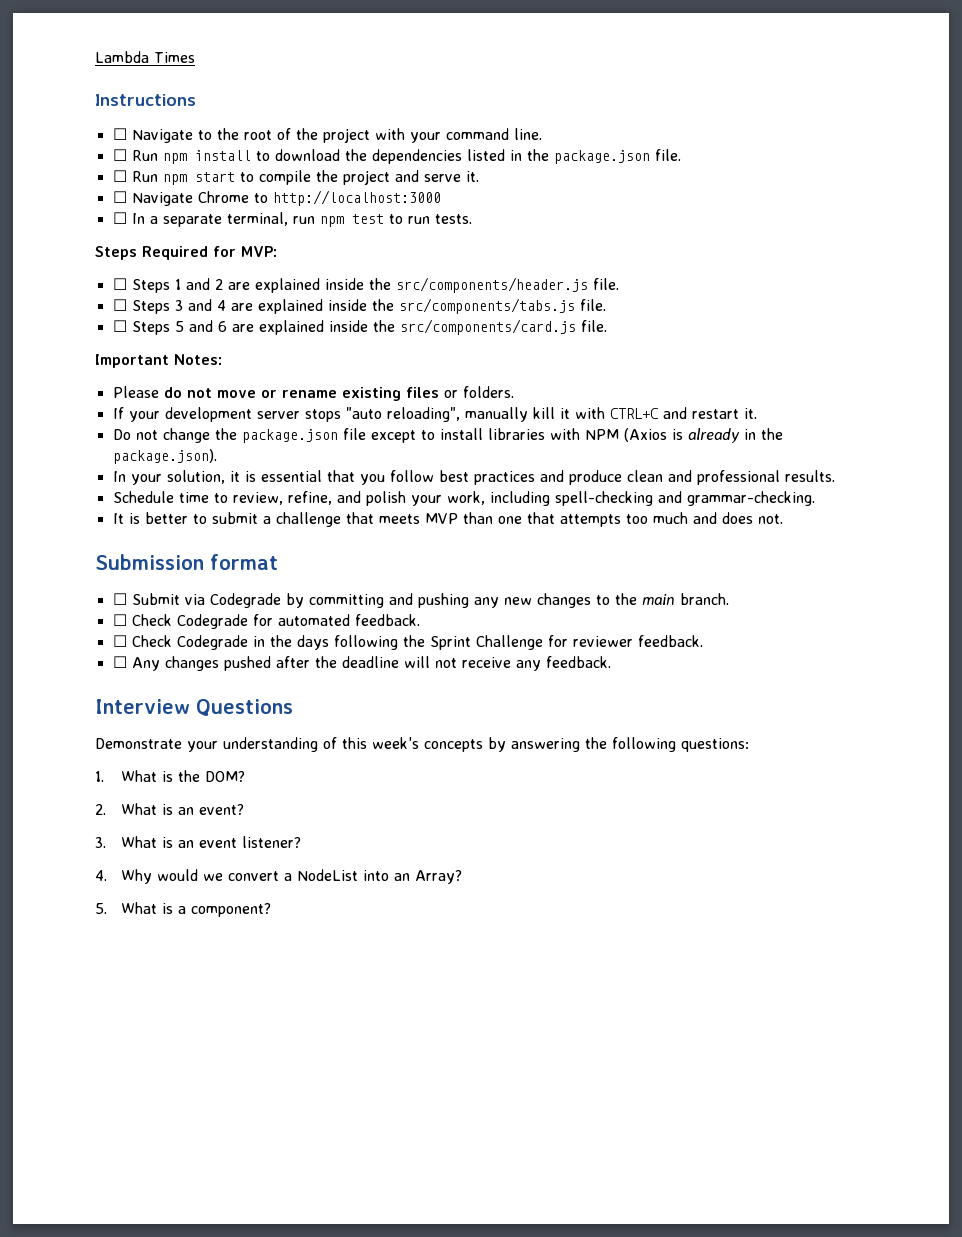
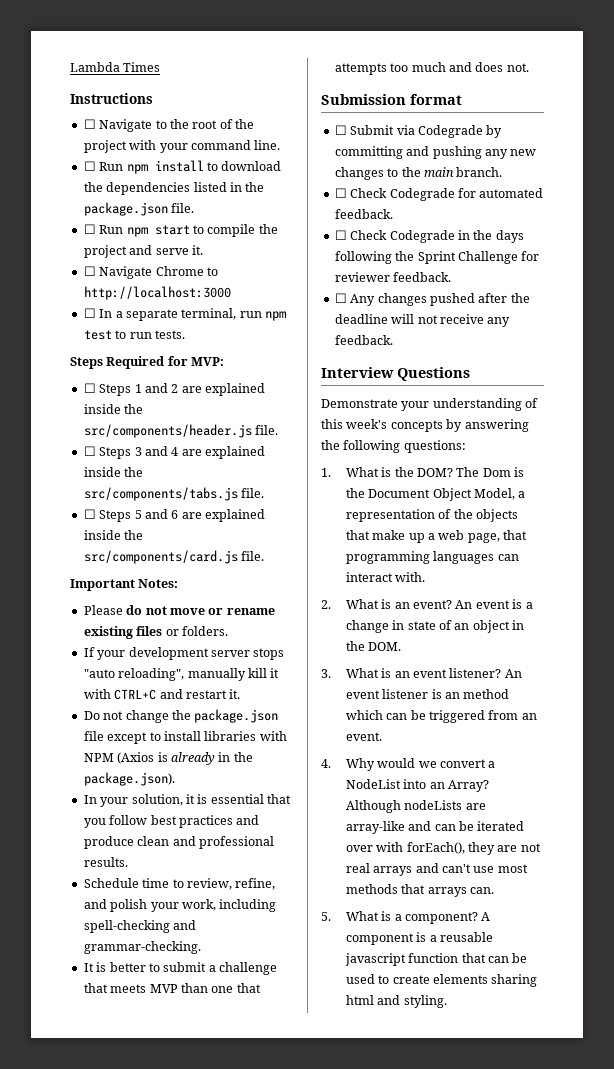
(246, 776) none -> [456,467,525,477] [345,488,526,501] [345,509,519,522] [345,530,528,543] [345,551,519,564] [345,572,426,582] The Dom is the Document Object Model, a representation of the objects that make up a web page, that programming languages can interact with.
(245, 809) none -> [455,599,533,609] [345,620,525,633] [345,641,402,651] An event is a change in state of an object in the DOM.
(302, 842) none -> [504,669,522,678] [345,689,510,699] [345,710,537,723] [345,732,382,741] An event listener is an method which can be triggered from an event.
(463, 877) none -> [345,800,486,813] [345,821,525,834] [345,842,541,855] [345,863,528,876] [345,884,495,897] Although nodeLists are array-like and can be iterated over with forEach(), they are not real arrays and can't use most methods that arrays can.
(272, 910) none -> [481,912,491,921] [345,932,494,945] [344,953,528,966] [345,974,538,987] [345,995,447,1008] A component is a reusable javascript function that can be used to create elements sharing html and styling.

